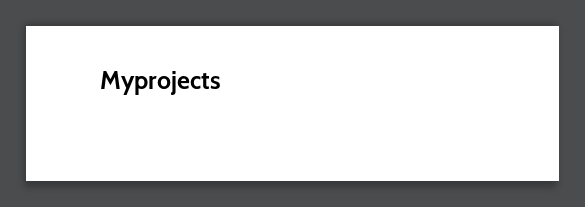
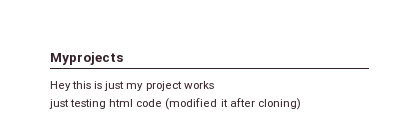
(221, 83) none -> [50,81,214,91] [49,98,301,110] // Hey this is just my project works // just testing html code (modified it after cloning)

